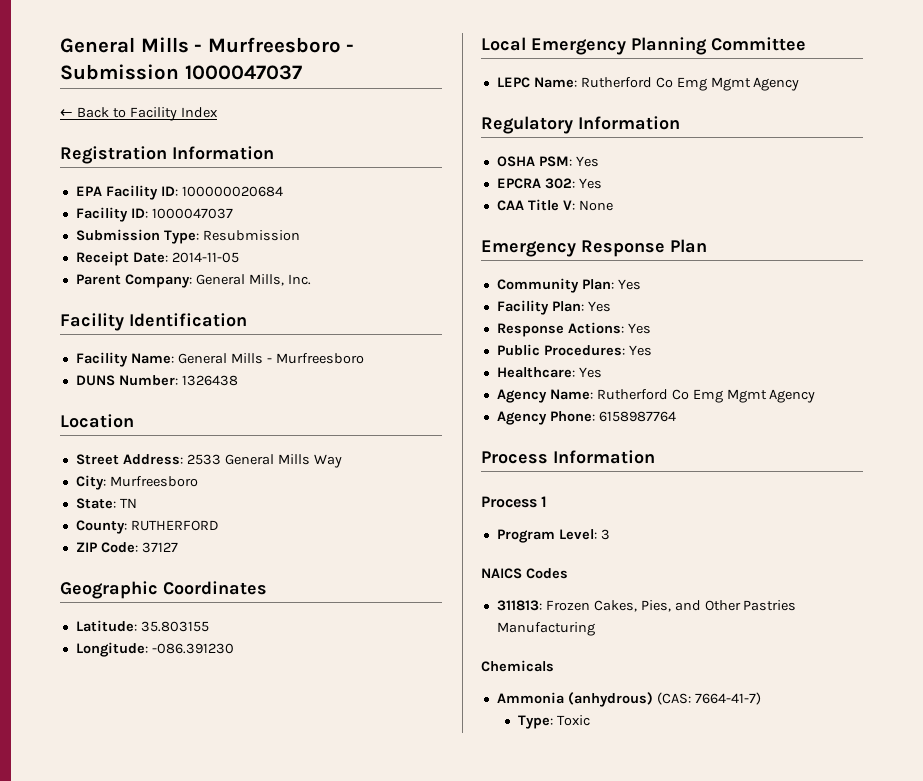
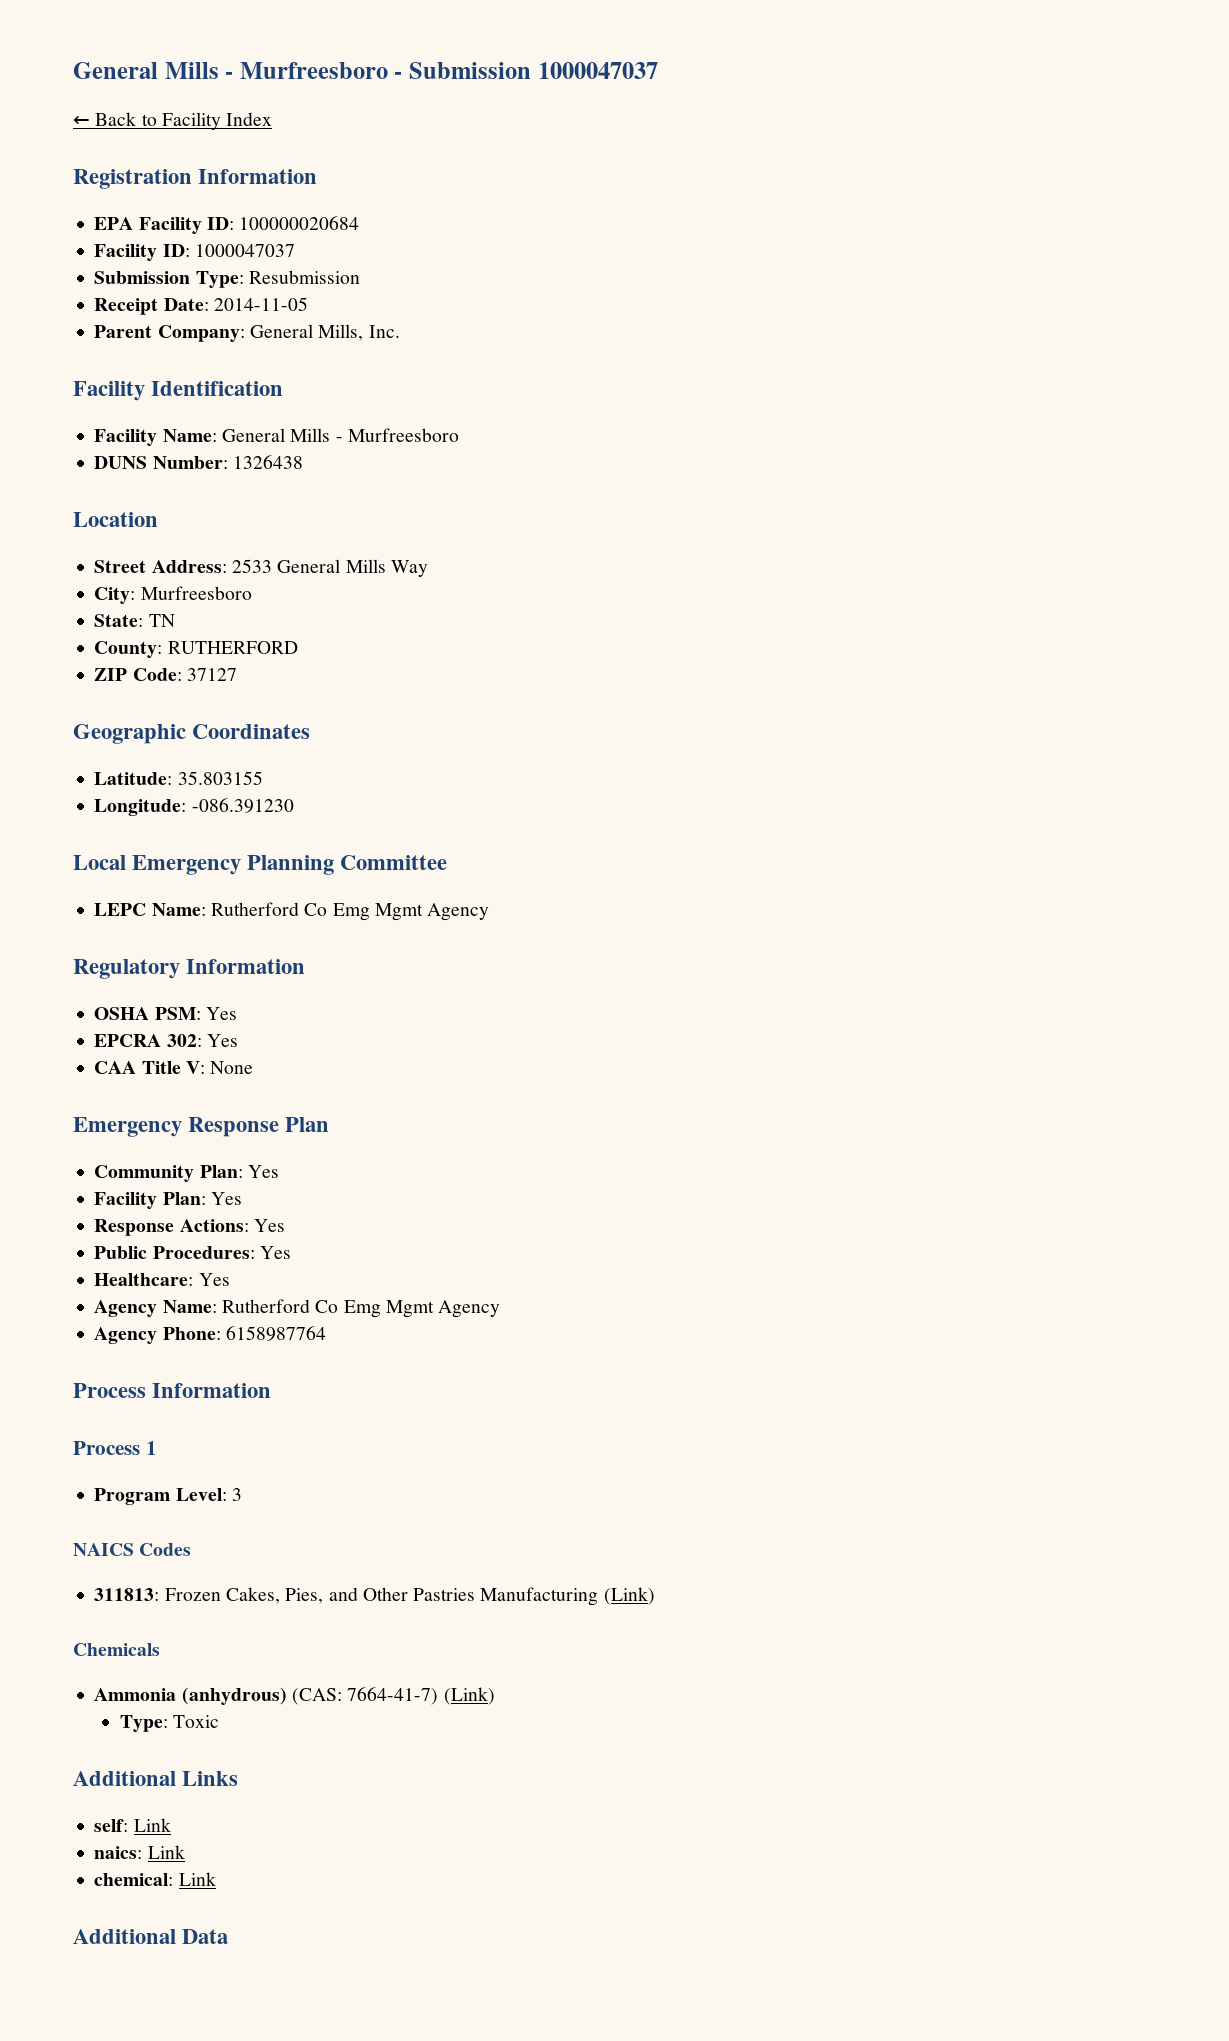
(595, 629) none -> [603,1587,655,1605] (Link)
(761, 698) none -> [443,1687,495,1705] (Link)
(591, 720) none -> [73,1771,239,1786] [94,1818,171,1832] [94,1845,185,1859] [94,1872,216,1886] [73,1929,229,1944] // Additional Links // self: Link // naics: Link // chemical: Link // Additional Data

